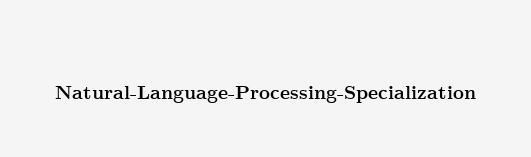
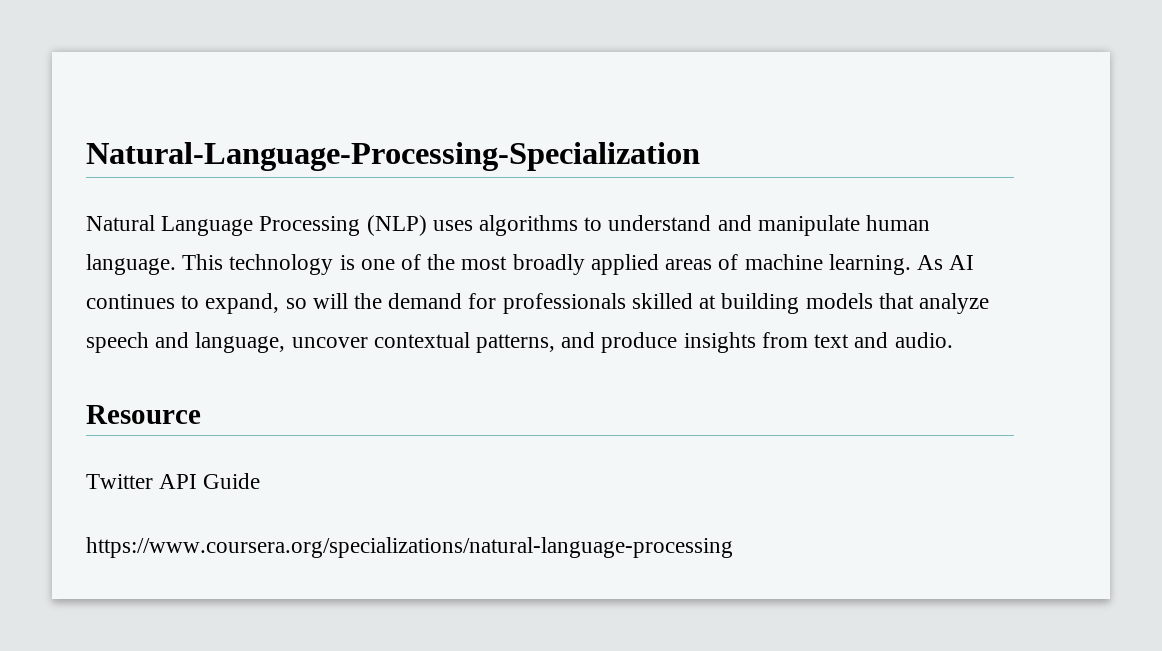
(476, 94) none -> [86,215,931,236] [86,254,975,275] [86,293,989,314] [86,332,953,353] [86,405,201,424] [86,473,261,489] [86,537,733,558] // Natural Language Processing (NLP) uses algorithms to understand and manipulate human language. This technology is one of the most broadly applied areas of machine learning. As AI continues to expand, so will the demand for professionals skilled at building models that analyze speech and language, uncover contextual patterns, and produce insights from text and audio. // Resource // Twitter API Guide // https://www.coursera.org/specializations/natural-language-processing

